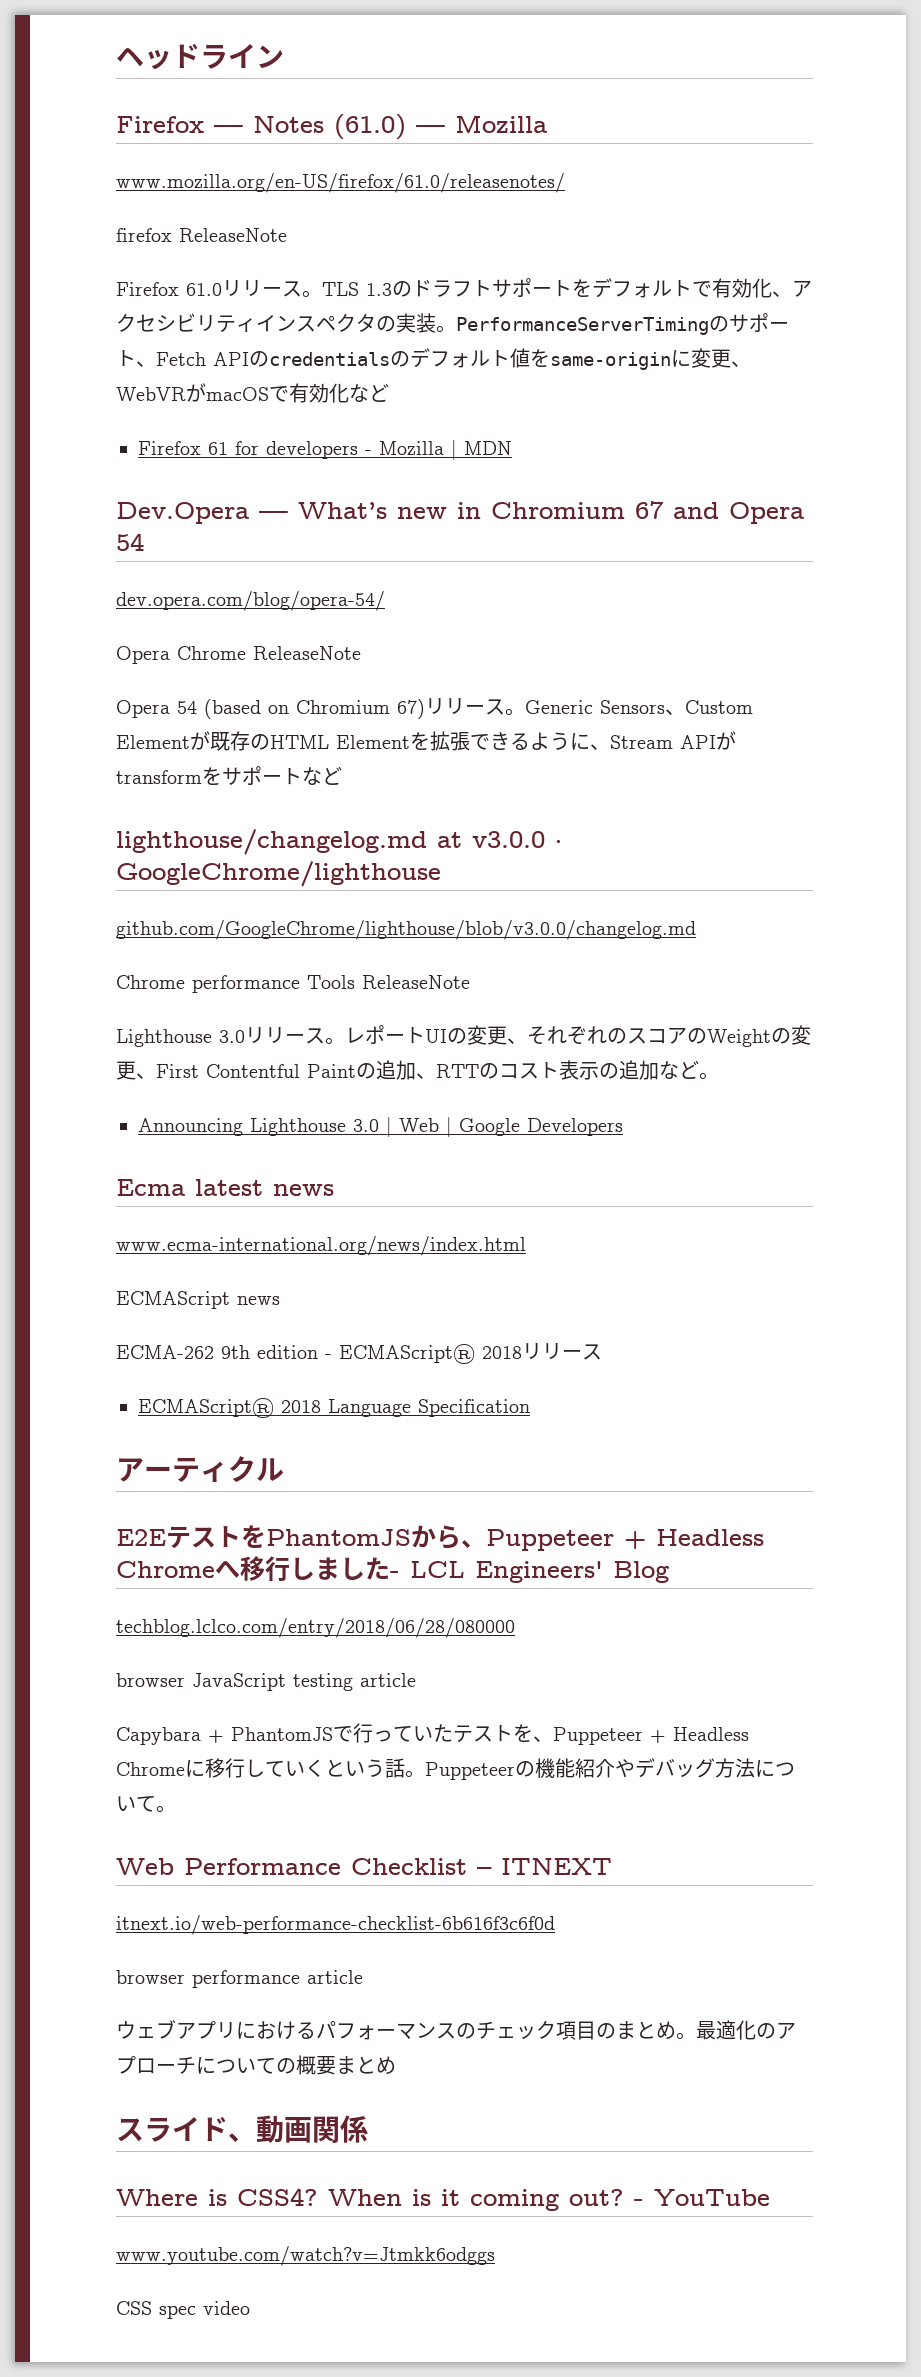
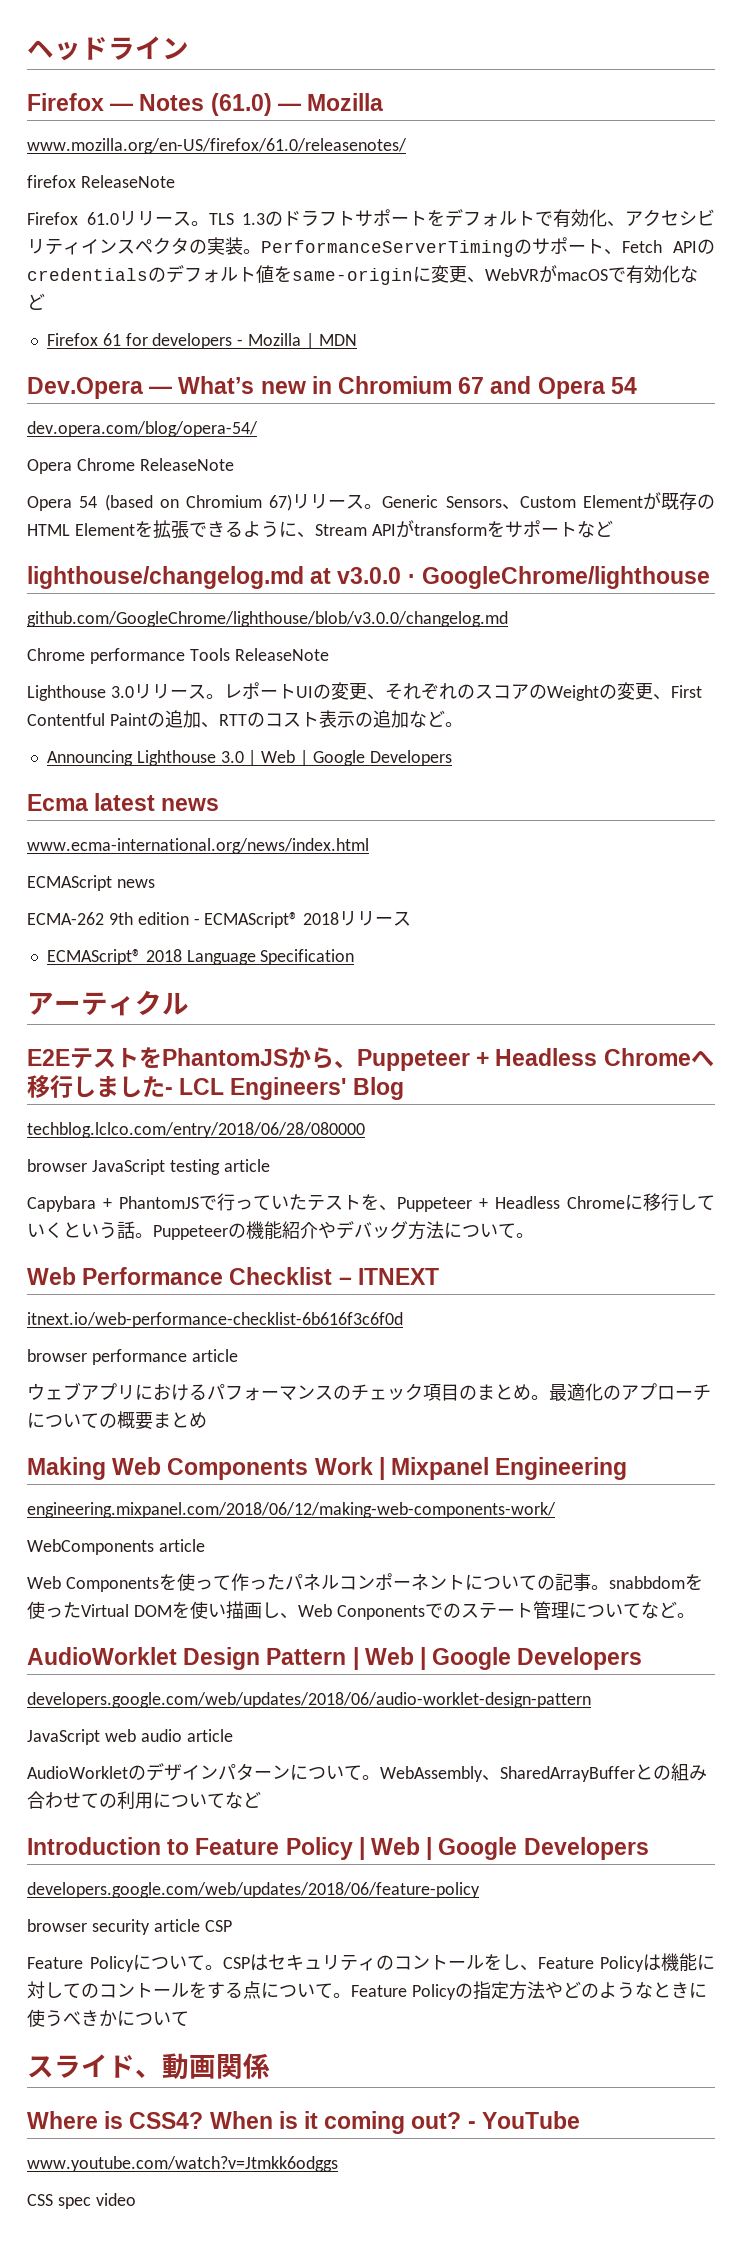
(396, 2065) none -> [27,1457,628,1480] [27,1502,556,1518] [27,1539,205,1555] [27,1573,703,1592] [27,1601,695,1620] [27,1647,643,1670] [27,1692,591,1708] [27,1729,233,1745] [27,1763,707,1782] [27,1791,261,1809] [27,1837,649,1860] [27,1882,480,1898] [27,1919,232,1935] [27,1953,715,1972] [27,1981,707,2000] [27,2009,189,2027] // Making Web Components Work | Mixpanel Engineering // engineering.mixpanel.com/2018/06/12/making-web-components-work/ // WebComponents article // Web Componentsを使って作ったパネルコンポーネントについての記事。snabbdomを使ったVirtual DOMを使い描画し、Web Conponentsでのステート管理についてなど。 // AudioWorklet Design Pattern | Web | Google Developers // developers.google.com/web/updates/2018/06/audio-worklet-design-pattern // JavaScript web audio article // AudioWorkletのデザインパターンについて。WebAssembly、SharedArrayBufferとの組み合わせての利用についてなど // Introduction to Feature Policy | Web | Google Developers // developers.google.com/web/updates/2018/06/feature-policy // browser security article CSP // Feature Policyについて。CSPはセキュリティのコントールをし、Feature Policyは機能に対してのコントールをする点について。Feature Policyの指定方法やどのようなときに使うべきかについて

